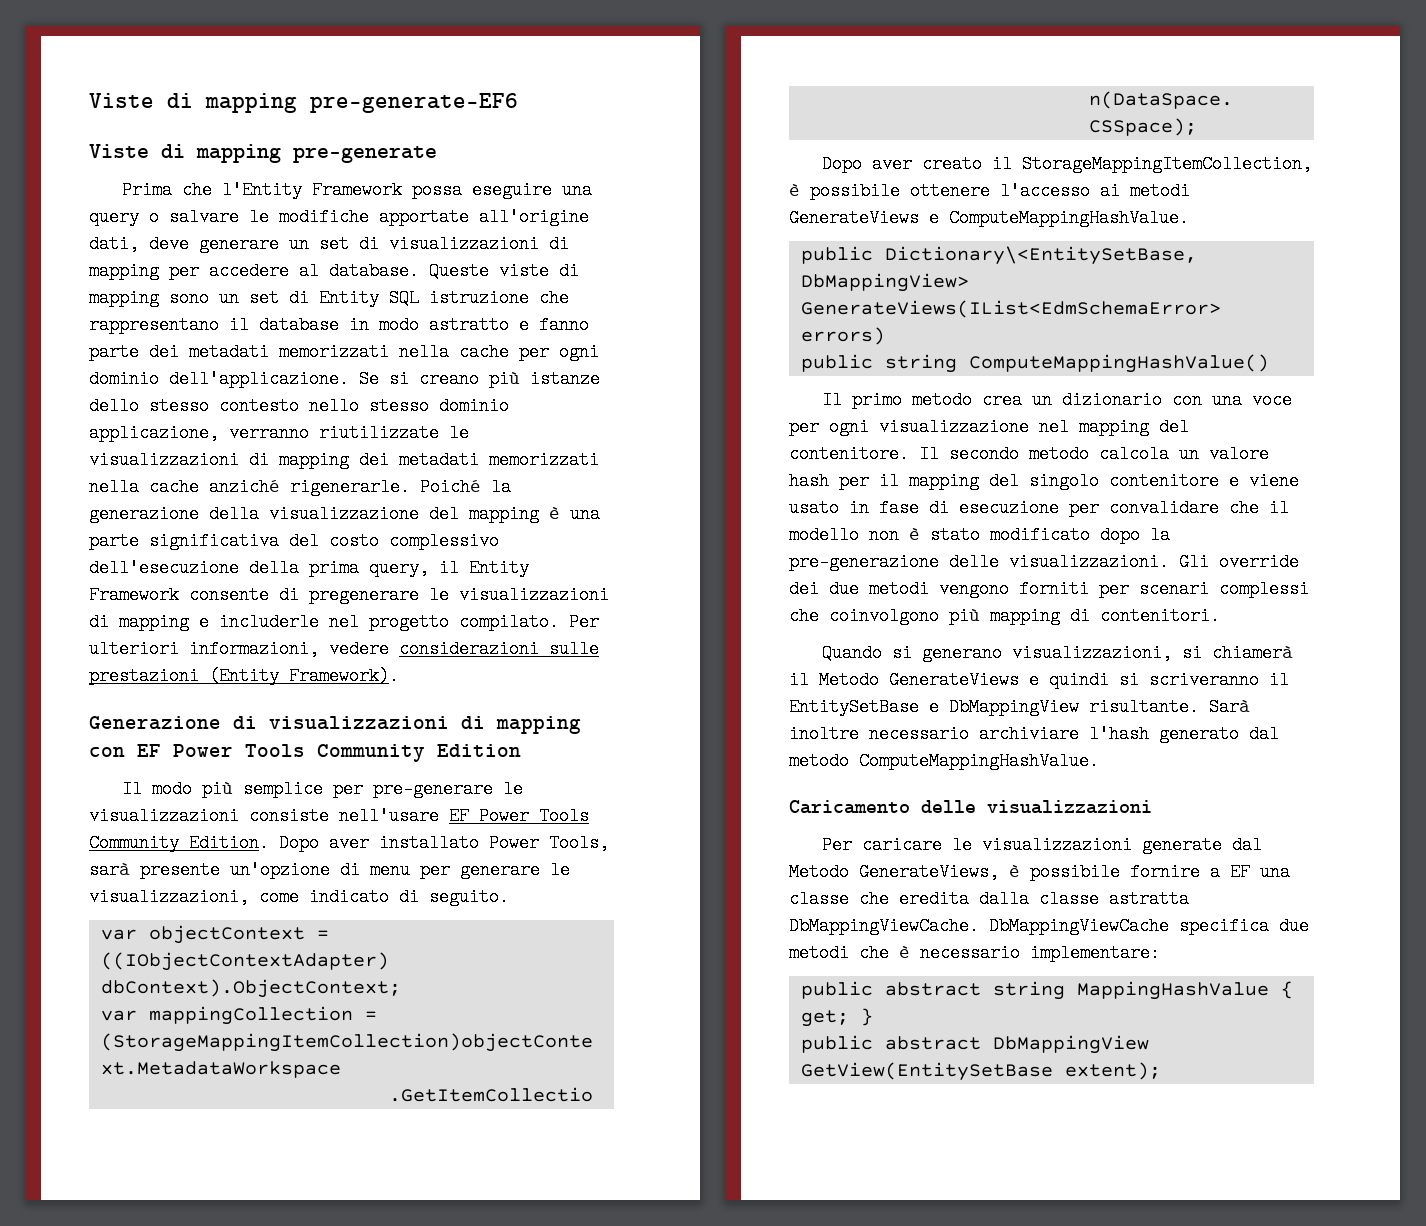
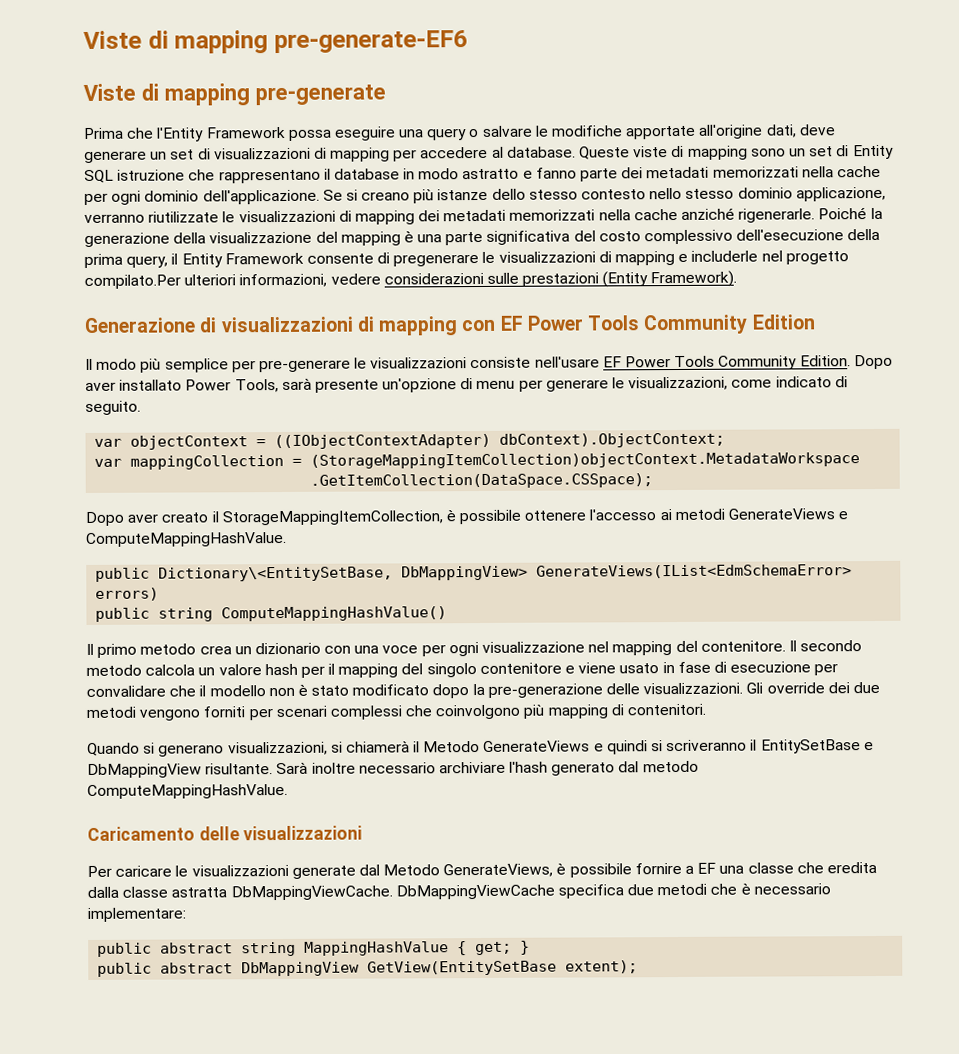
[459,613,599,631] compilato. Per -> [84,274,181,289] compilato.Per

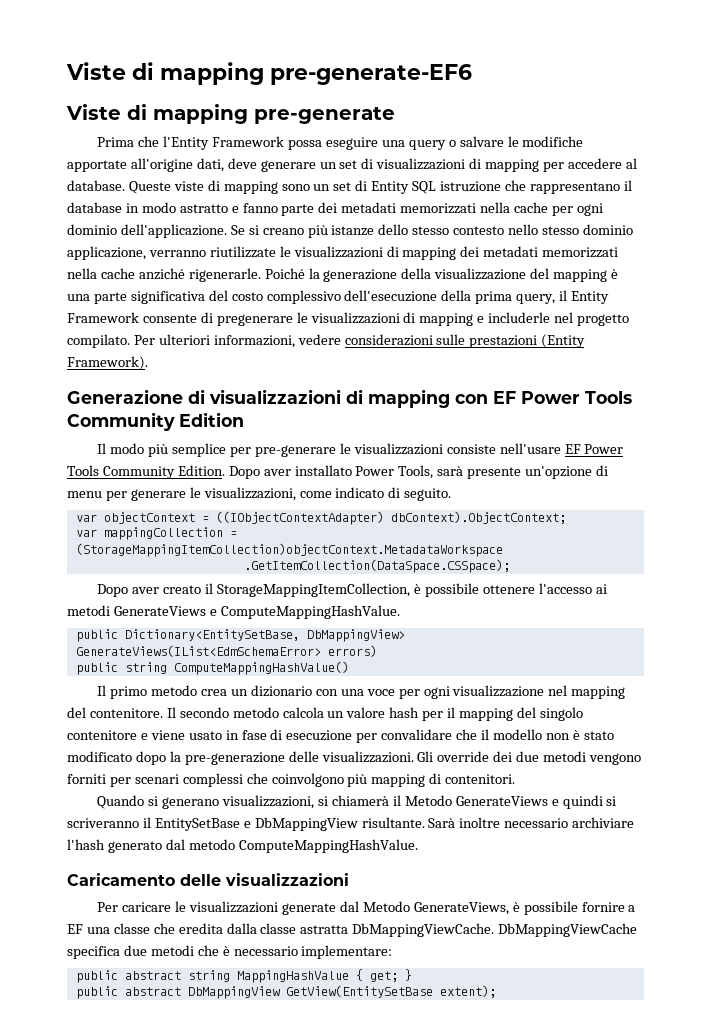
[84,274,181,289] compilato.Per -> [67,334,155,348] compilato. Per
[158,566,394,582] Dictionary\<EntitySetBase, -> [124,629,300,641] Dictionary<EntitySetBase,

